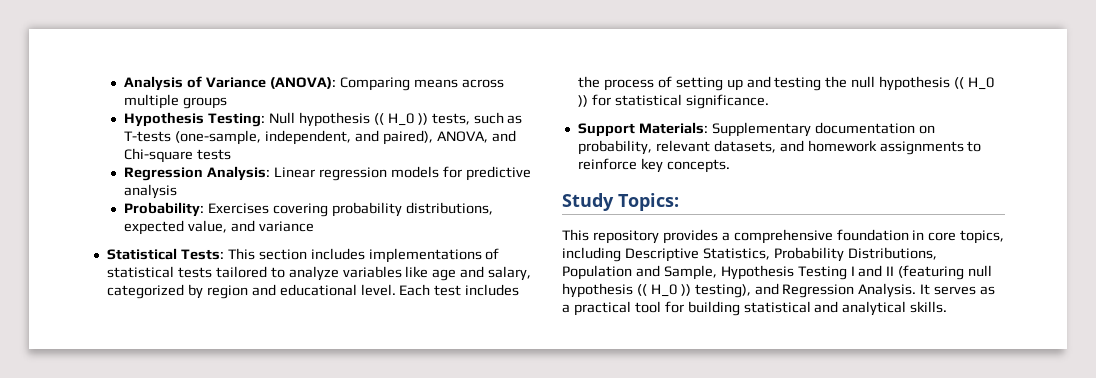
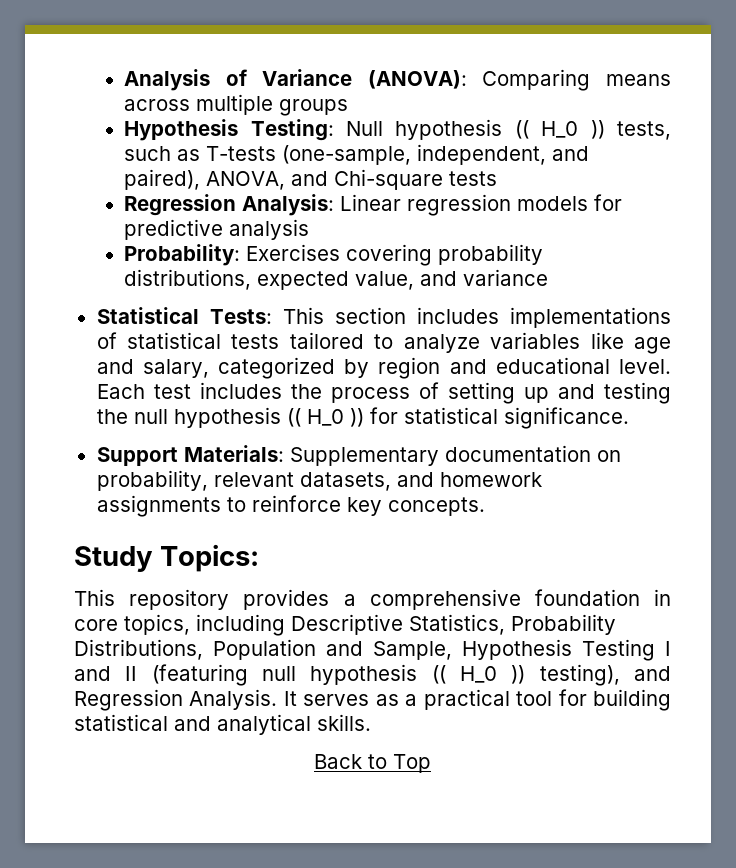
(948, 307) none -> [314,754,431,773] // Back to Top

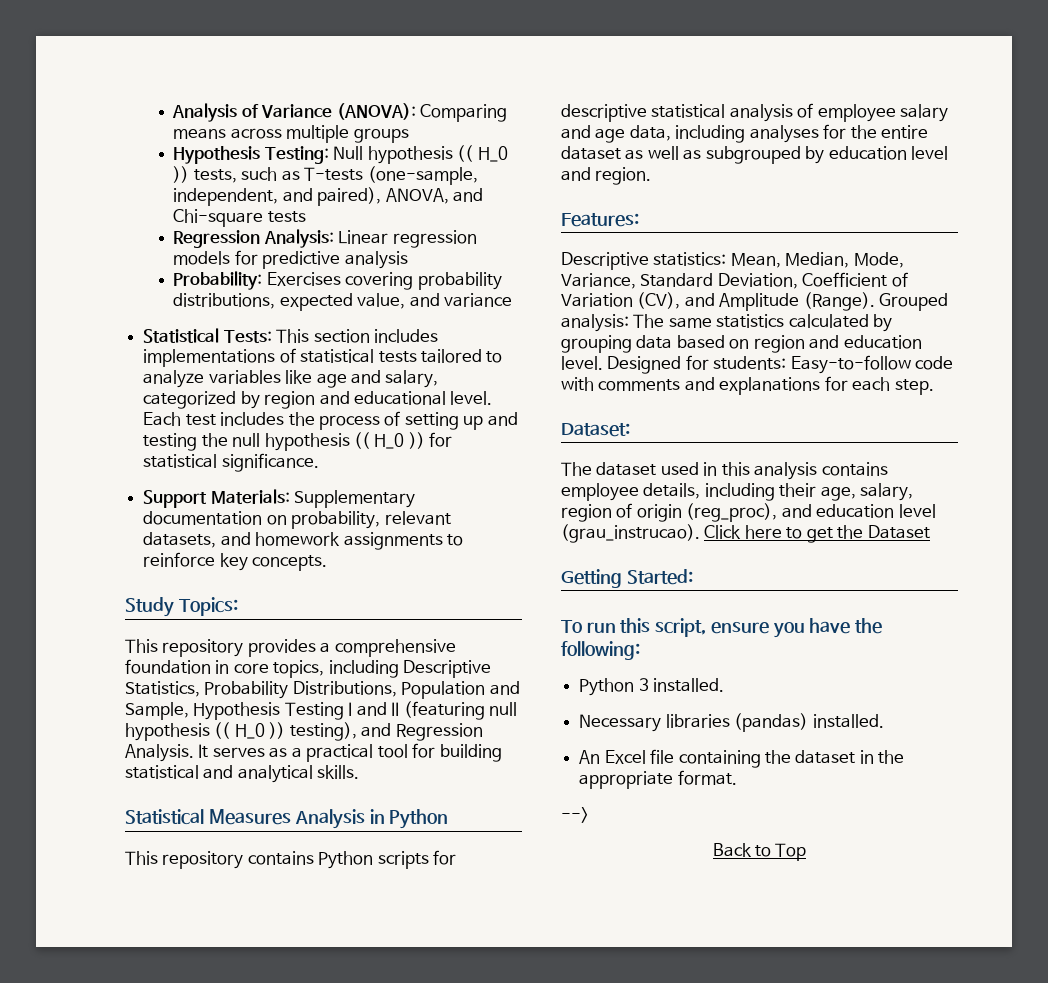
(371, 722) none -> [125,809,449,829] [125,850,457,869] [561,103,949,122] [561,124,929,143] [561,146,949,164] [561,167,652,185] [561,213,639,227] [561,252,904,270] [561,272,908,289] [561,292,949,311] [561,314,893,332] [561,335,922,353] [561,355,954,374] [561,376,934,395] [561,423,630,437] [561,462,888,480] [561,483,914,501] [561,503,936,522] [561,524,930,543] [561,569,693,588] [561,618,883,638] [561,641,640,660] [579,678,725,696] [579,713,884,732] [579,749,905,768] [579,770,737,789] [561,807,589,823] // Statistical Measures Analysis in Python // This repository contains Python scripts for descriptive statistical analysis of employee salary and age data, including analyses for the entire dataset as well as subgrouped by education level and region. // Features: // Descriptive statistics: Mean, Median, Mode, Variance, Standard Deviation, Coefficient of Variation (CV), and Amplitude (Range). Grouped analysis: The same statistics calculated by grouping data based on region and education level. Designed for students: Easy-to-follow code with comments and explanations for each step. // Dataset: // The dataset used in this analysis contains employee details, including their age, salary, region of origin (reg_proc), and education level (grau_instrucao). Click here to get the Dataset // Getting Started: // To run this script, ensure you have the following: // Python 3 installed. // Necessary libraries (pandas) installed. // An Excel file containing the dataset in the appropriate format. // -->

